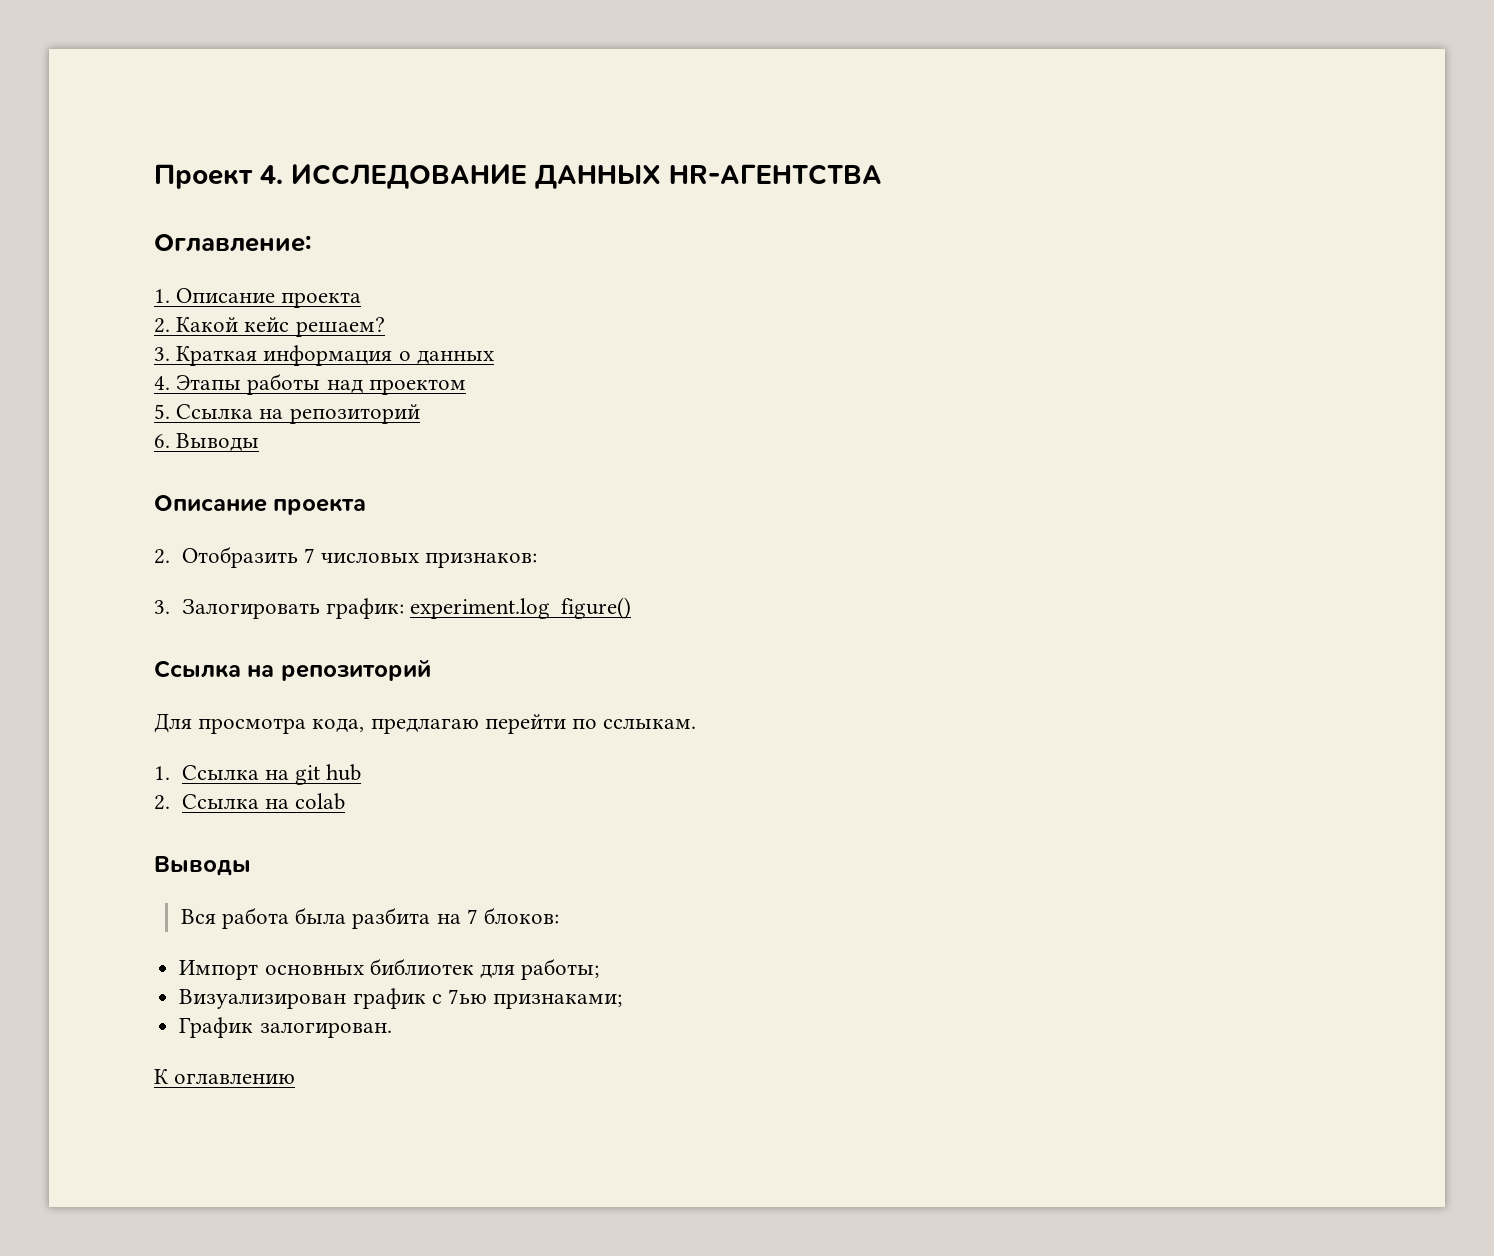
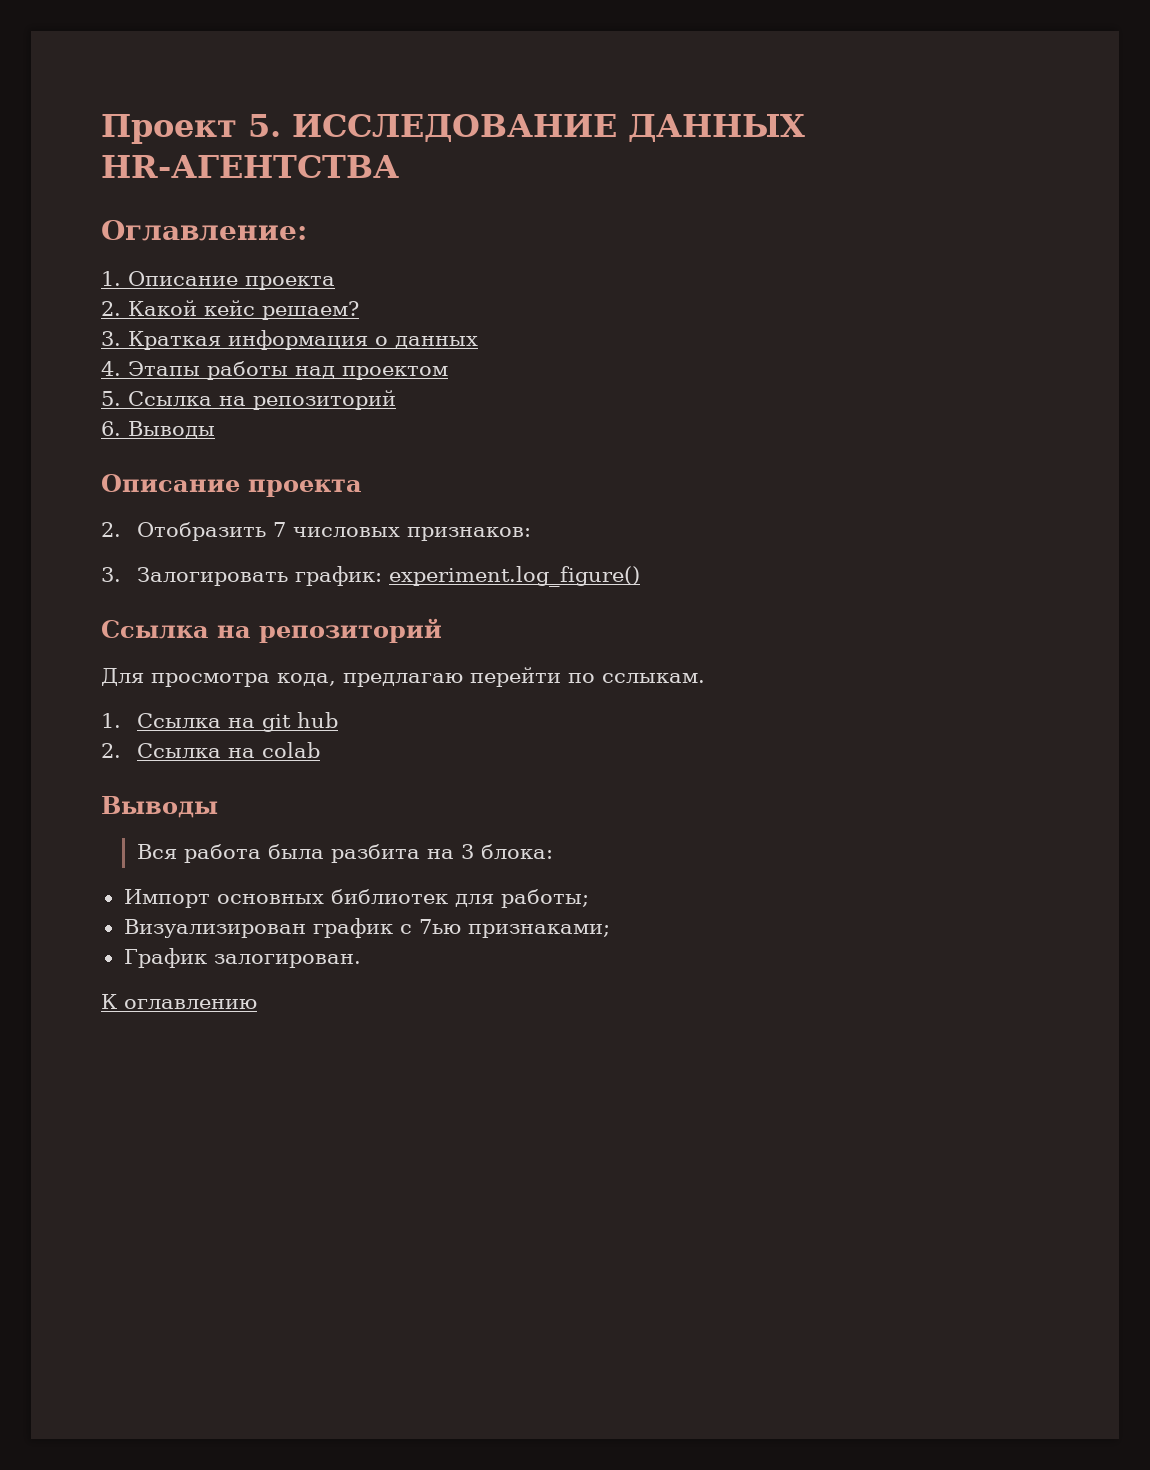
[260,165,283,184] 4. -> [248,114,281,137] 5.
[466,907,560,924] 7 блоков: -> [460,844,553,859] 3 блока:

